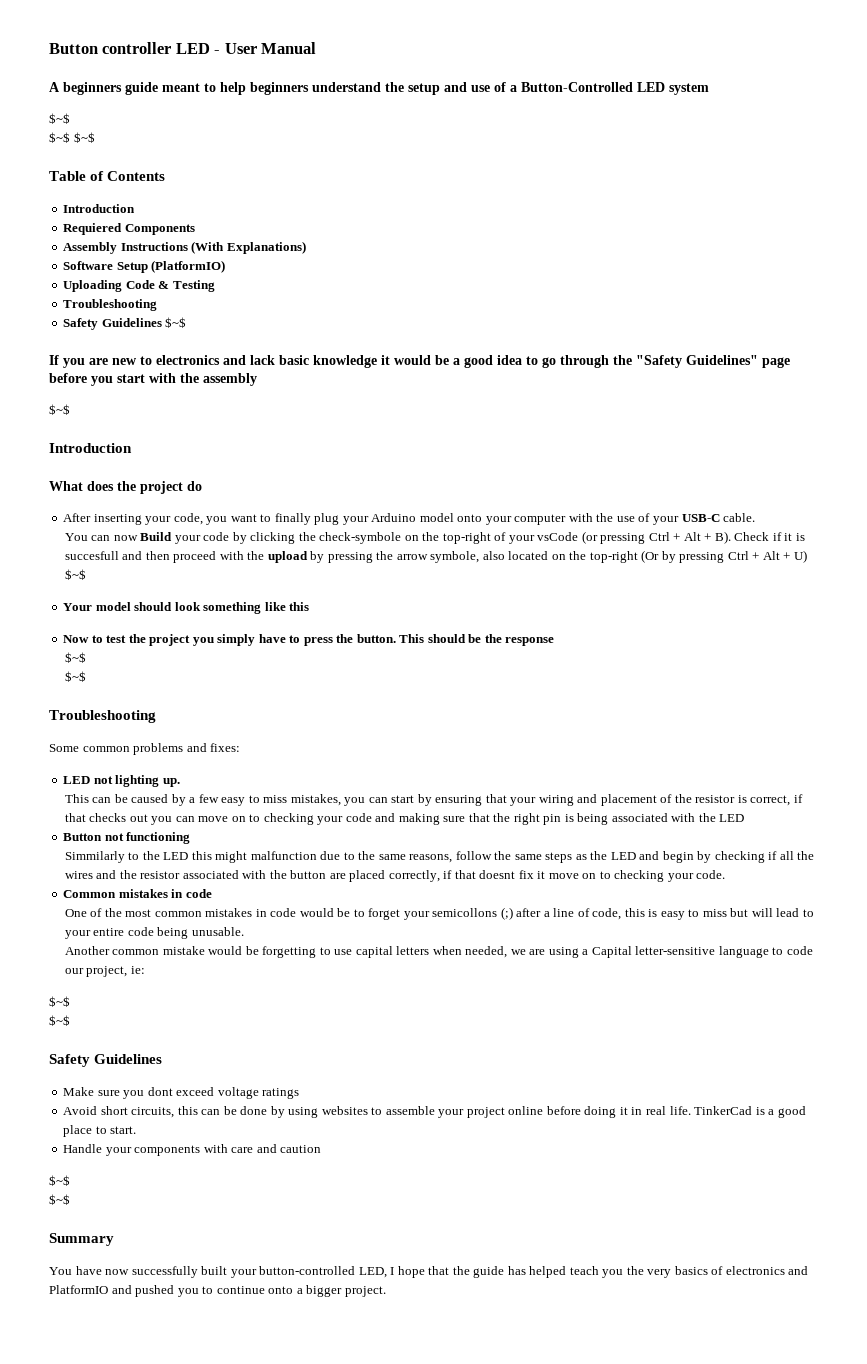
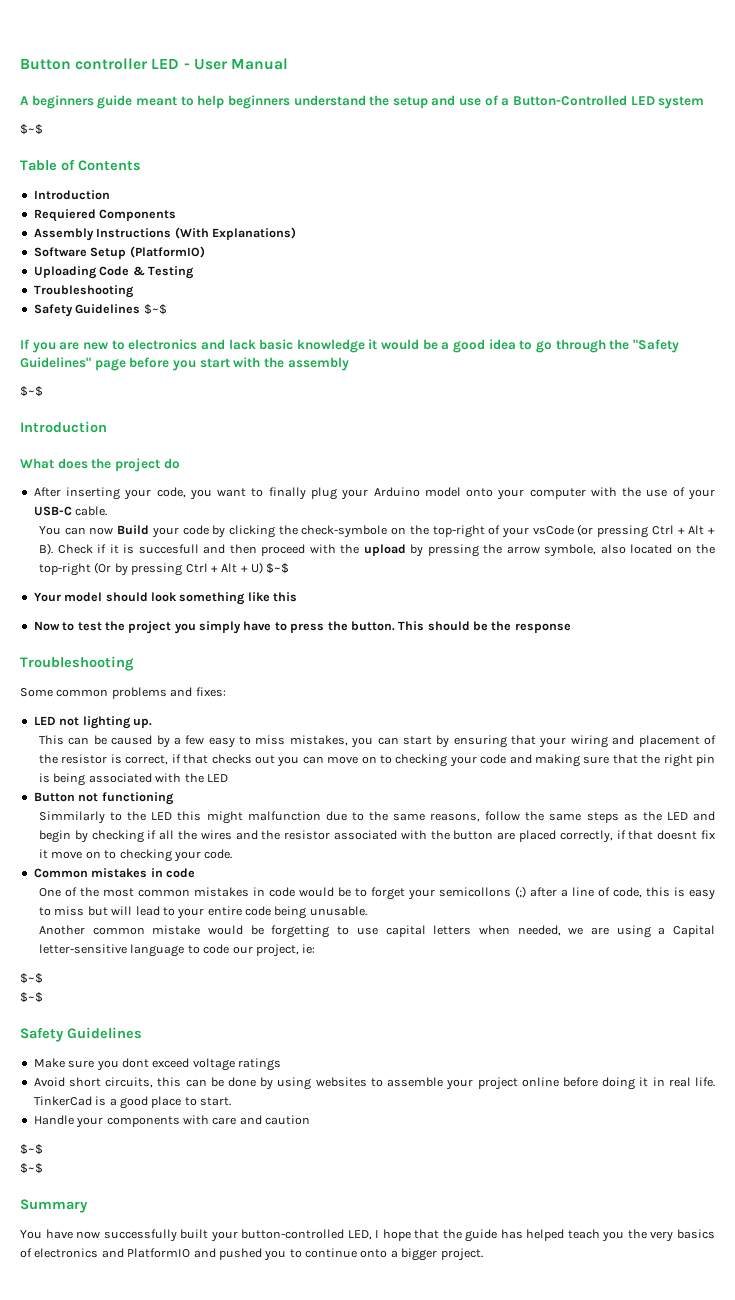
[49,132,95,143] // $~$ $~$ -> (43, 129) none
[64,652,86,663] [64,671,86,682] // $~$ // $~$ -> (571, 628) none

